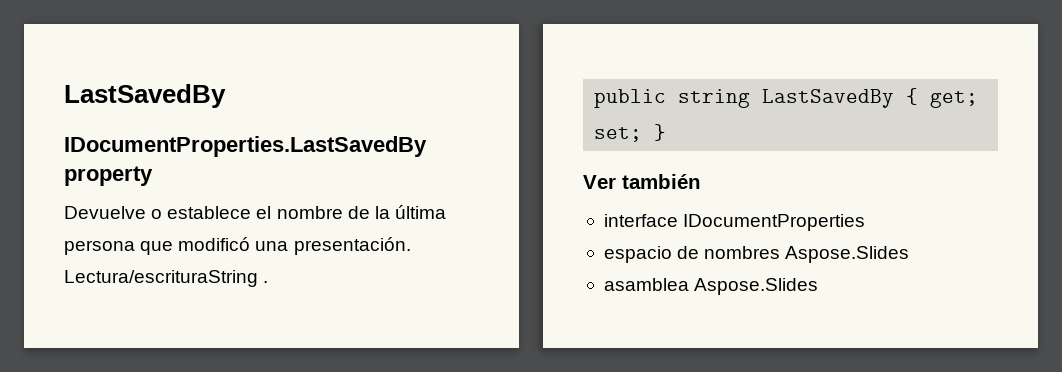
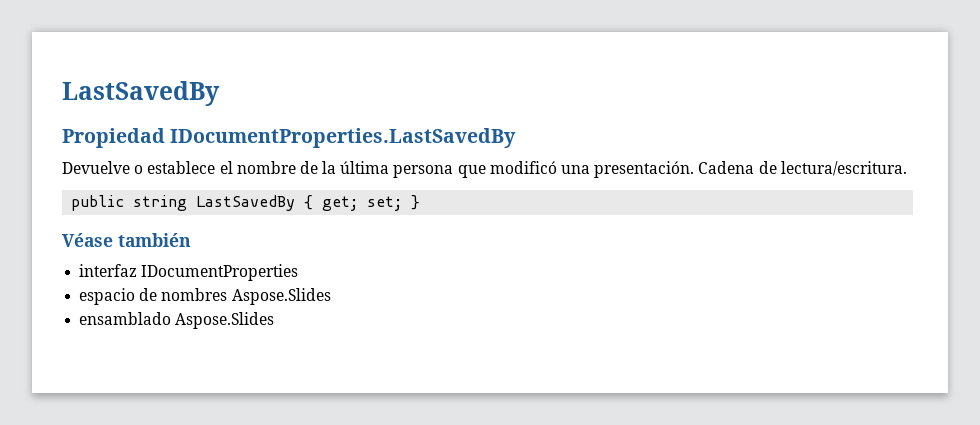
(226, 96) none -> [62,128,165,148] Propiedad
[64,166,153,186] property -> (517, 138) none
[64,270,269,287] Lectura/escrituraString . -> [698,161,907,176] Cadena de lectura/escritura.
[583,175,616,189] Ver -> [62,233,113,247] Véase
[603,214,678,227] interface -> [79,264,138,277] interfaz
[603,278,689,291] asamblea -> [79,312,172,325] ensamblado

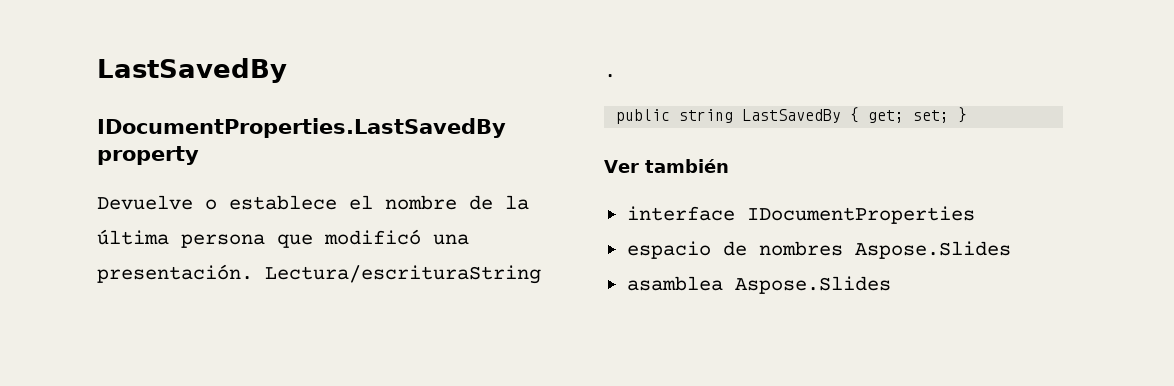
[62,128,165,148] Propiedad -> (287, 70) none
(517, 138) none -> [97,146,199,165] property
[698,161,907,176] Cadena de lectura/escritura. -> [265,265,541,284] [604,74,616,78] Lectura/escrituraString .
[62,233,113,247] Véase -> [604,160,639,173] Ver
[79,264,138,277] interfaz -> [626,206,735,221] interface
[79,312,172,325] ensamblado -> [626,276,723,291] asamblea

